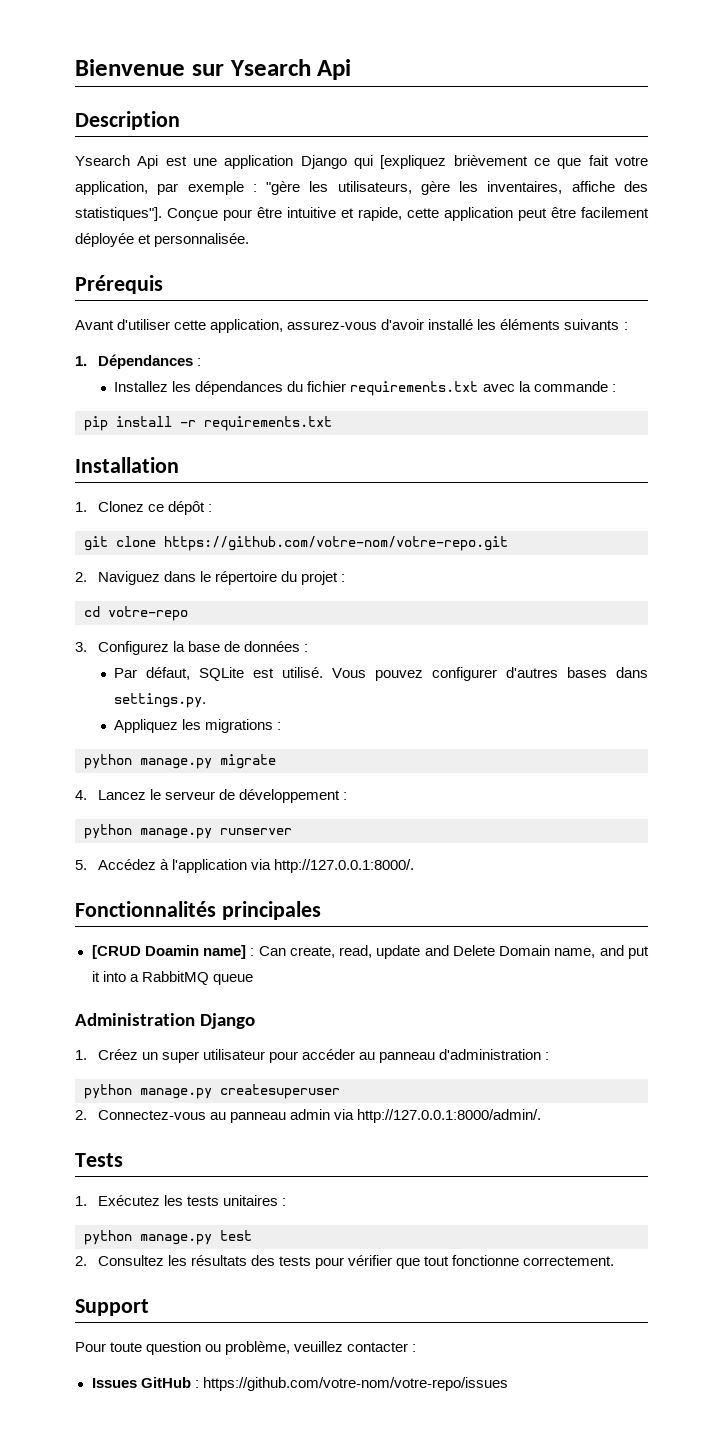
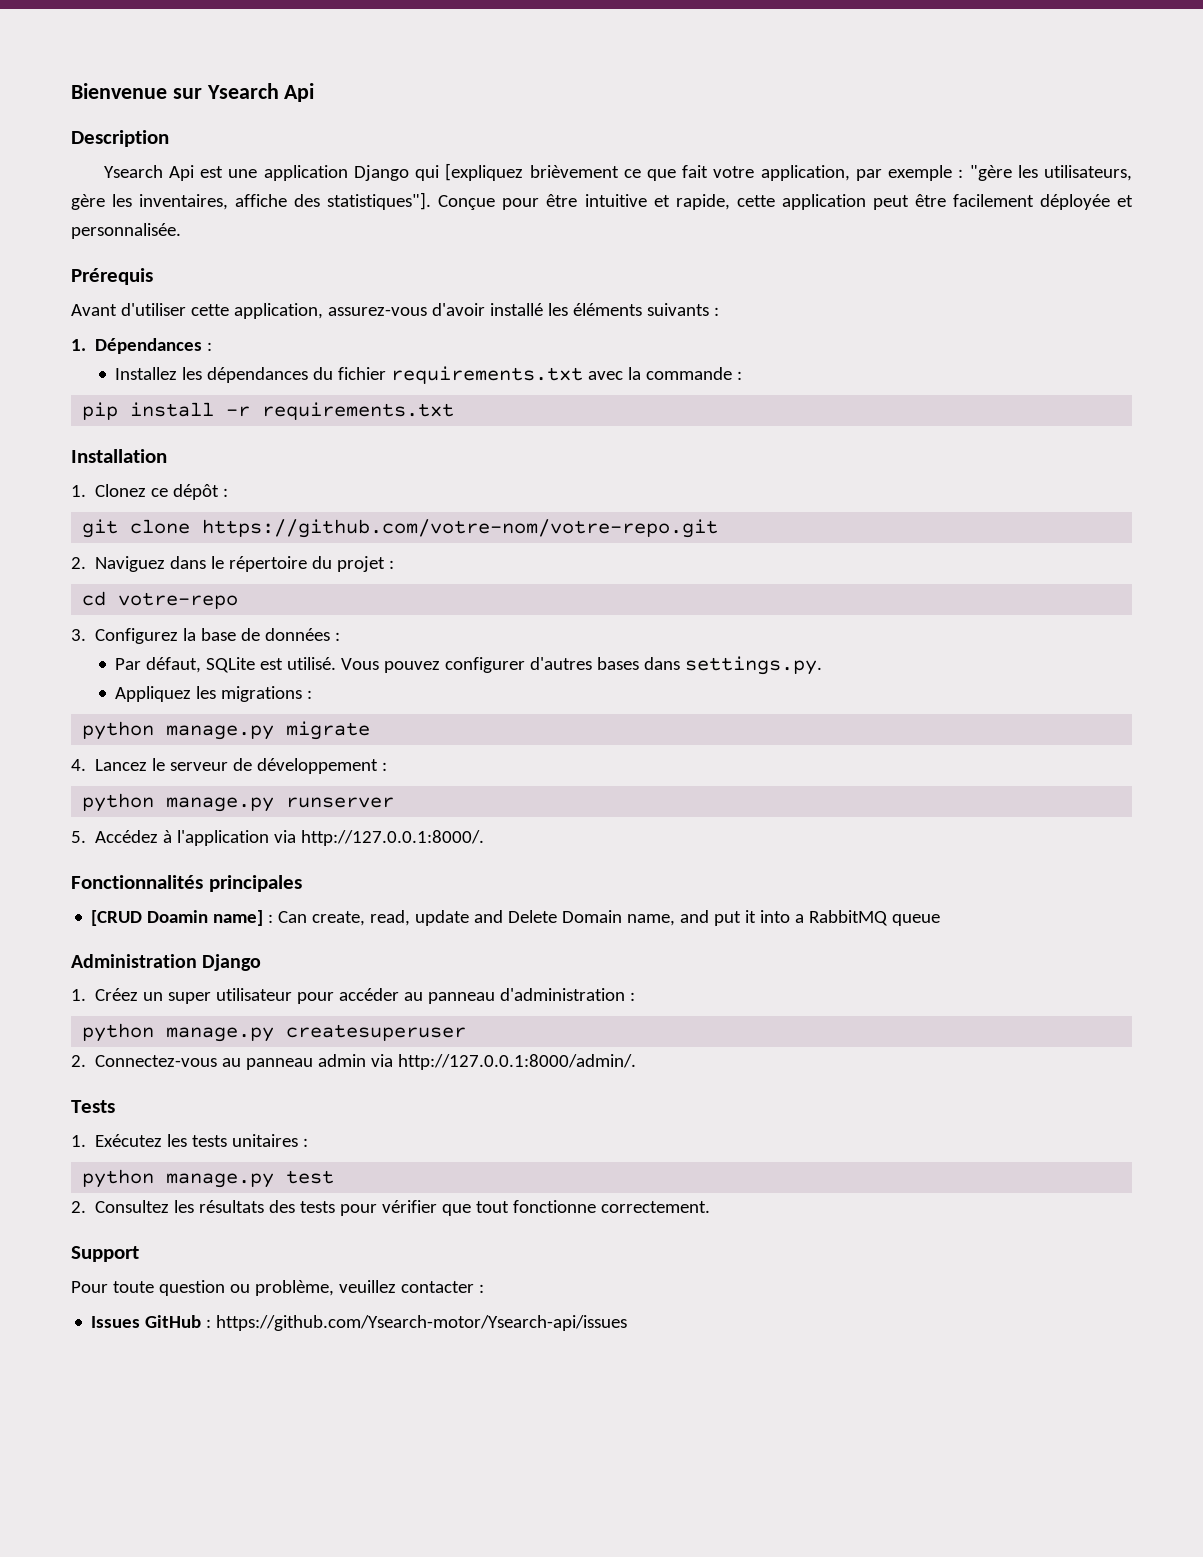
[202,1377,508,1391] https://github.com/votre-nom/votre-repo/issues -> [216,1315,628,1331] https://github.com/Ysearch-motor/Ysearch-api/issues

